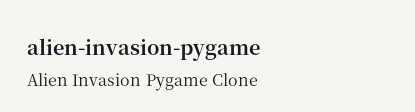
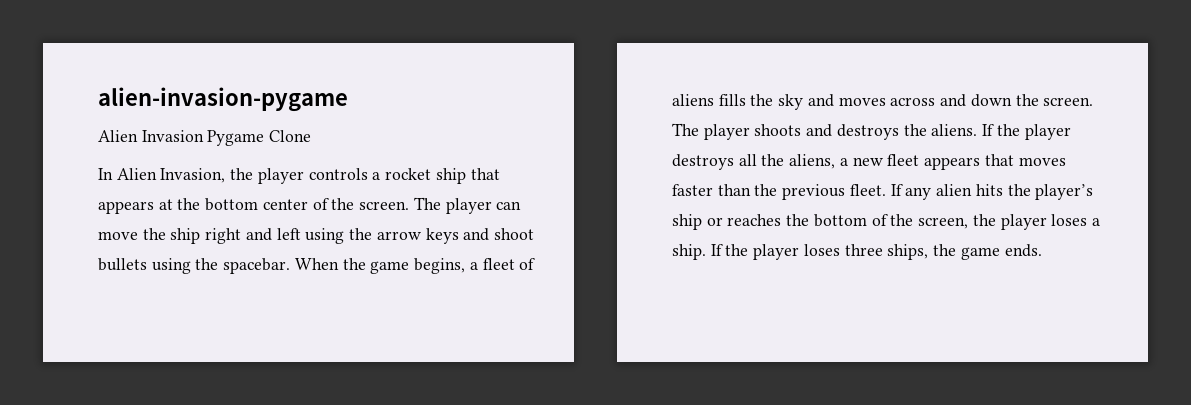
(258, 79) none -> [98,168,500,184] [98,197,522,214] [98,228,534,244] [98,258,536,274] [672,94,1094,110] [672,123,1071,140] [672,154,1066,170] [672,184,1094,200] [672,214,1100,230] [672,244,1042,260] // In Alien Invasion, the player controls a rocket ship that appears at the bottom center of the screen. The player can move the ship right and left using the arrow keys and shoot bullets using the spacebar. When the game begins, a fleet of aliens fills the sky and moves across and down the screen. The player shoots and destroys the aliens. If the player destroys all the aliens, a new fleet appears that moves faster than the previous fleet. If any alien hits the player’s ship or reaches the bottom of the screen, the player loses a ship. If the player loses three ships, the game ends.

